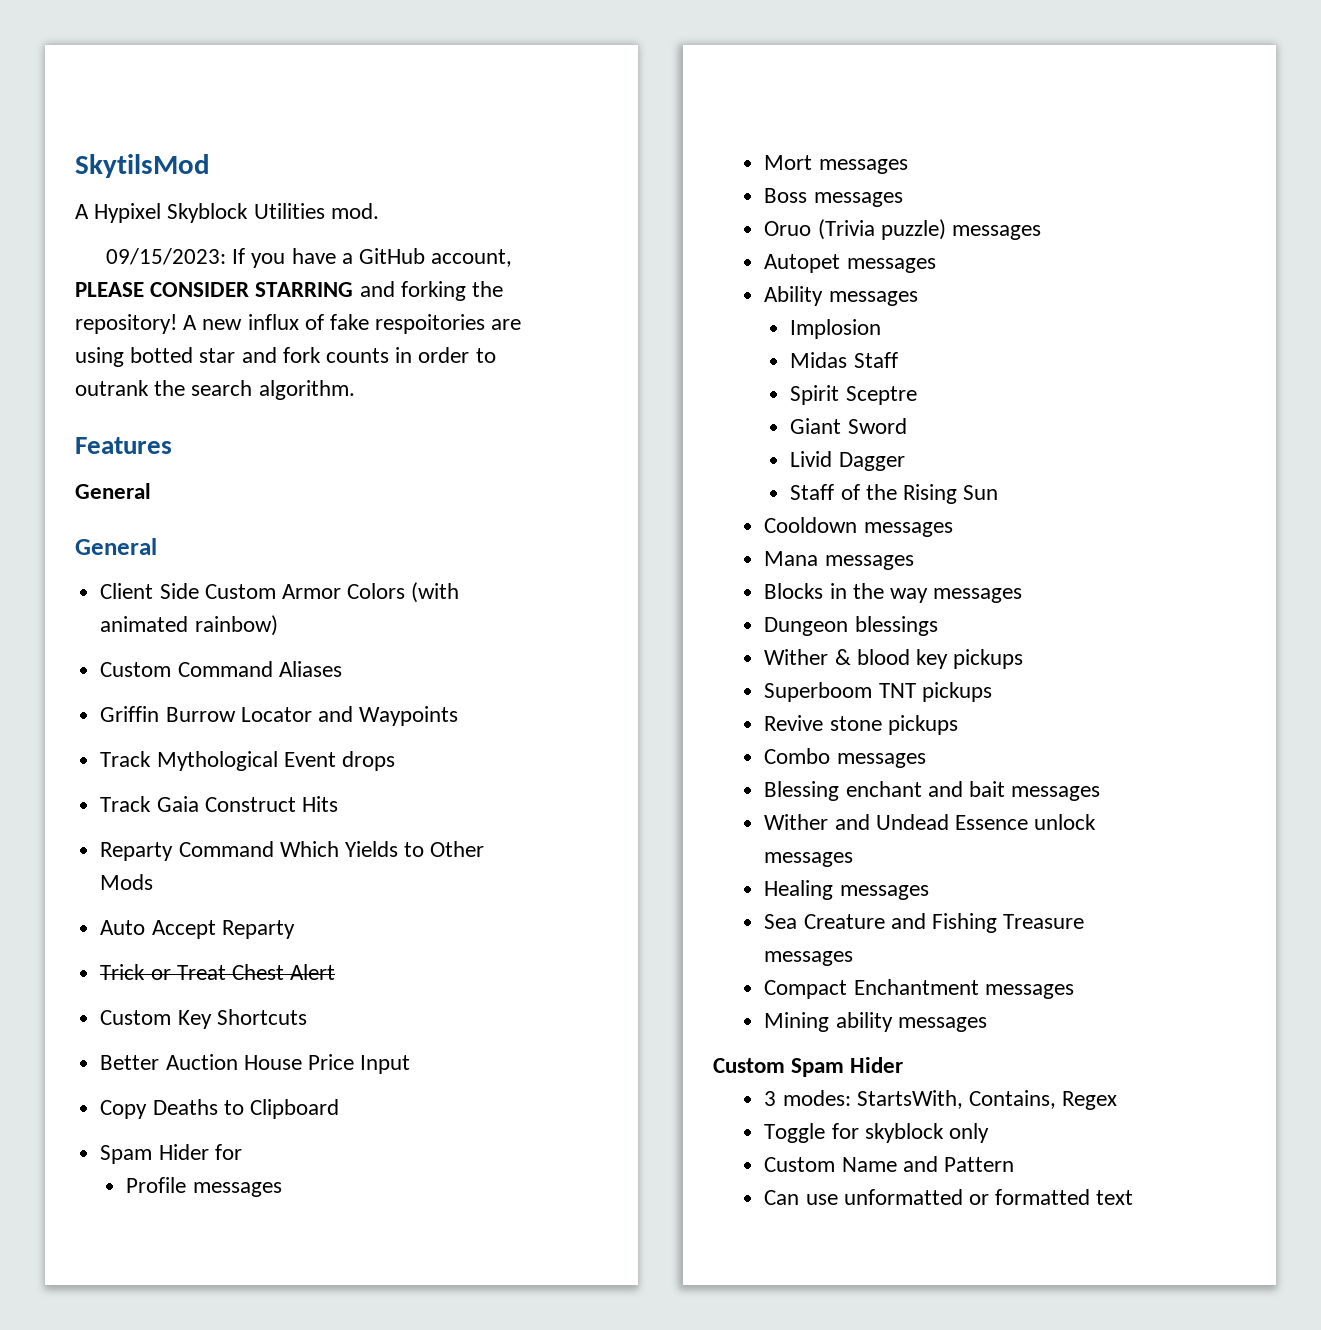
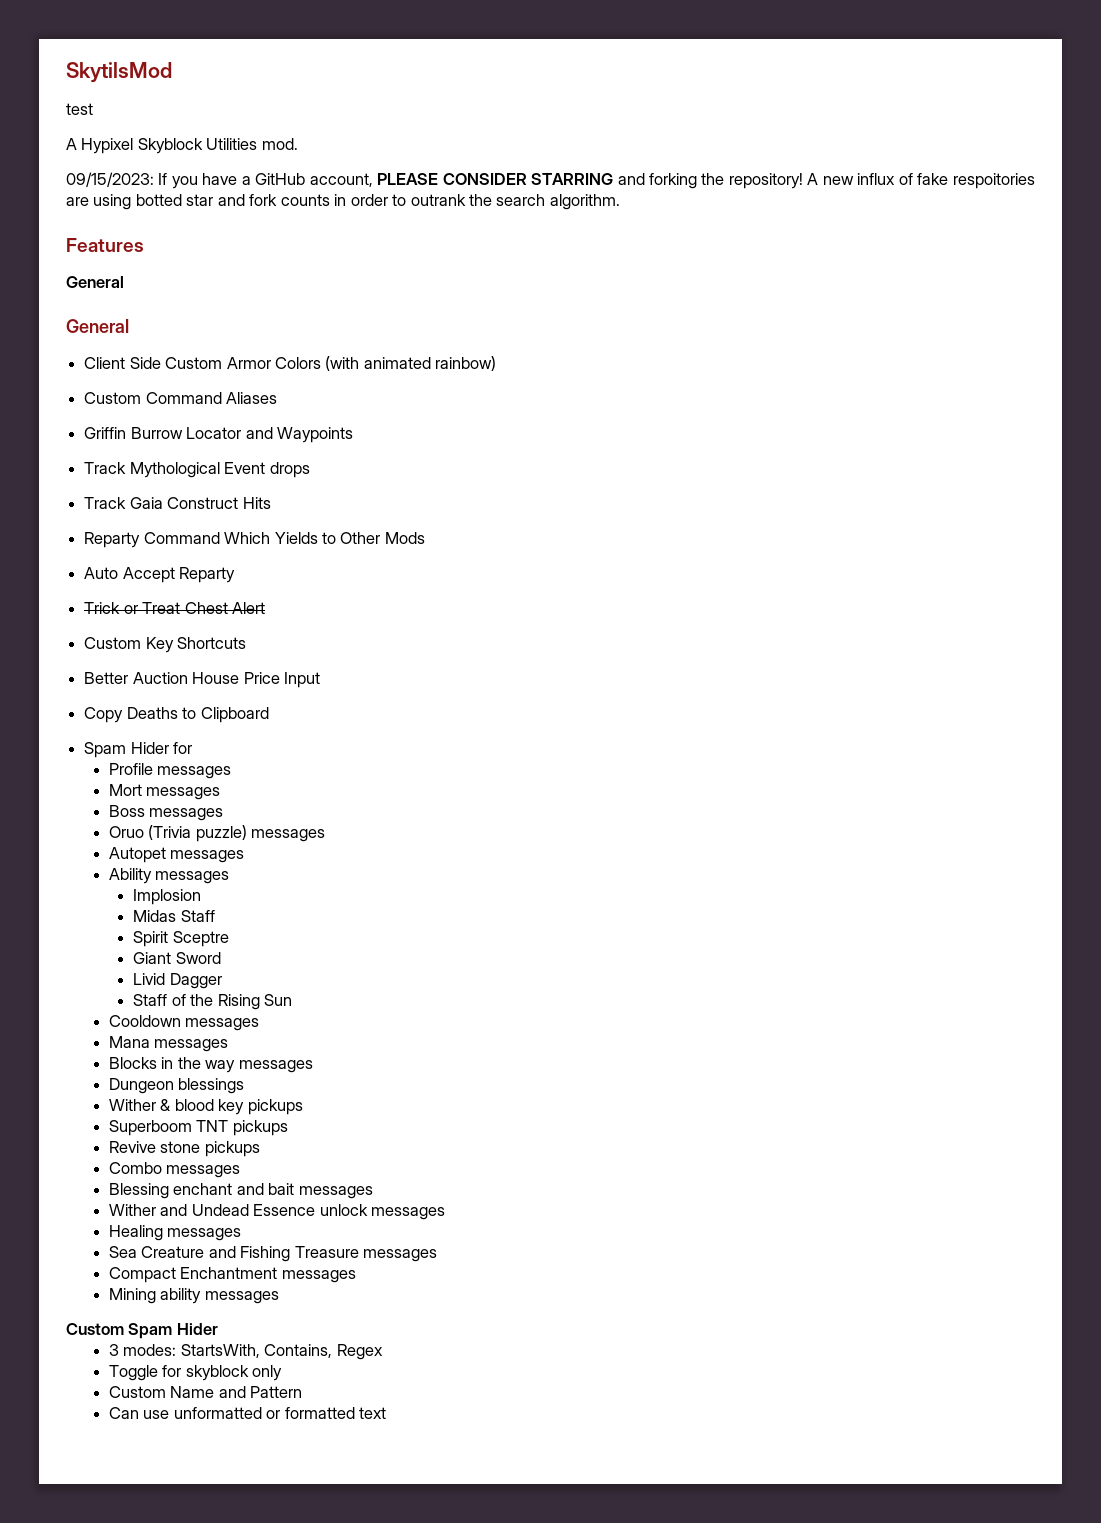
(210, 166) none -> [66,103,93,115] // test

